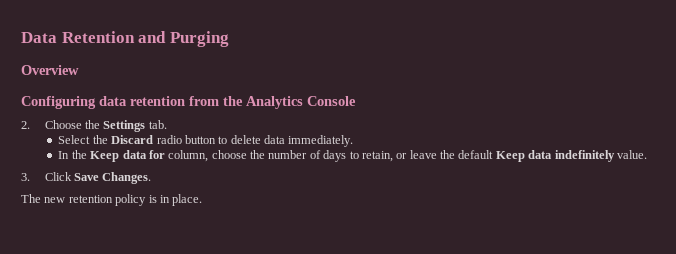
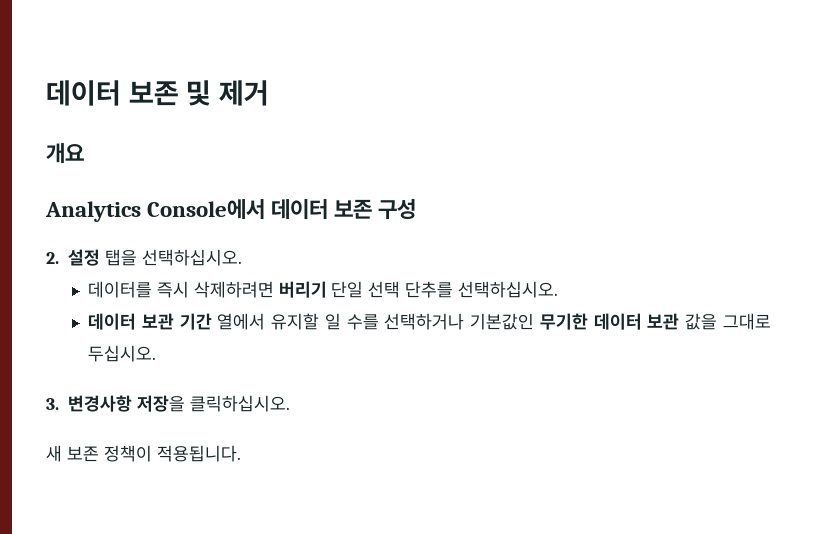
[21,31,229,47] [21,65,79,75] [21,96,356,109] [21,120,167,132] [58,135,354,147] [58,150,647,162] [21,172,152,184] [21,194,203,206] Data Retention and Purging // Overview // Configuring data retention from the Analytics Console // 2. Choose the Settings tab. // Select the Discard radio button to delete data immediately. // In the Keep data for column, choose the number of days to retain, or leave the default Keep data indefinitely value. // 3. Click Save Changes. // The new retention policy is in place. -> [46,80,270,106] [46,143,84,164] [45,199,417,222] [46,249,242,266] [88,281,559,298] [88,313,772,330] [88,345,157,362] [46,395,290,412] [46,445,241,462] 데이터 보존 및 제거 // 개요 // Analytics Console에서 데이터 보존 구성 // 2. 설정 탭을 선택하십시오. // 데이터를 즉시 삭제하려면 버리기 단일 선택 단추를 선택하십시오. // 데이터 보관 기간 열에서 유지할 일 수를 선택하거나 기본값인 무기한 데이터 보관 값을 그대로 두십시오. // 3. 변경사항 저장을 클릭하십시오. // 새 보존 정책이 적용됩니다.

